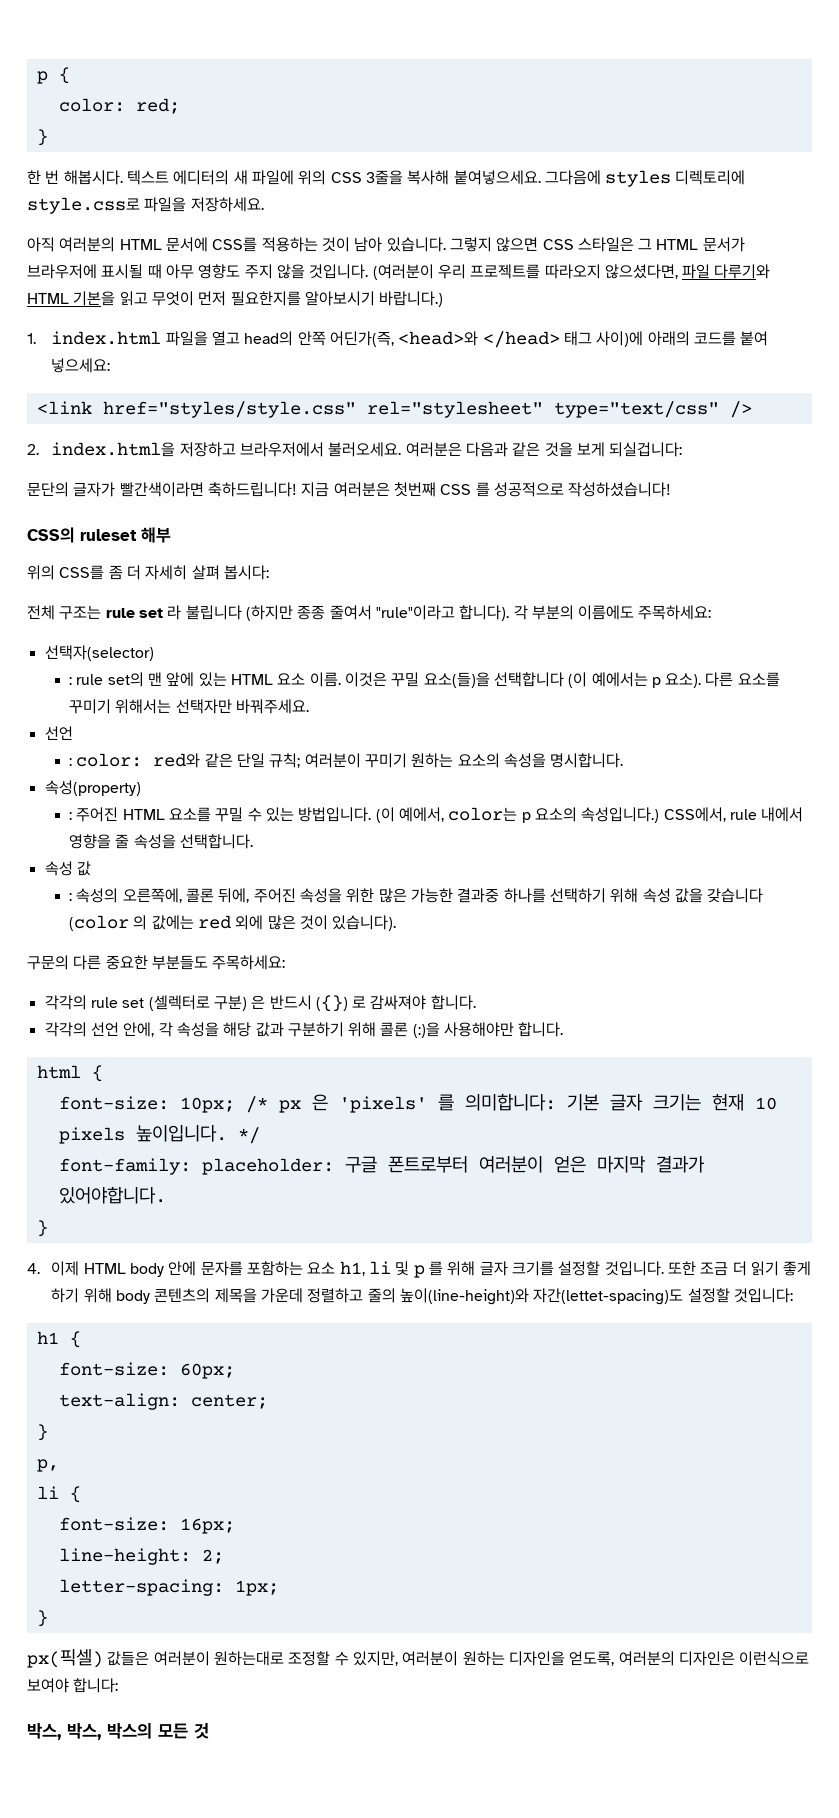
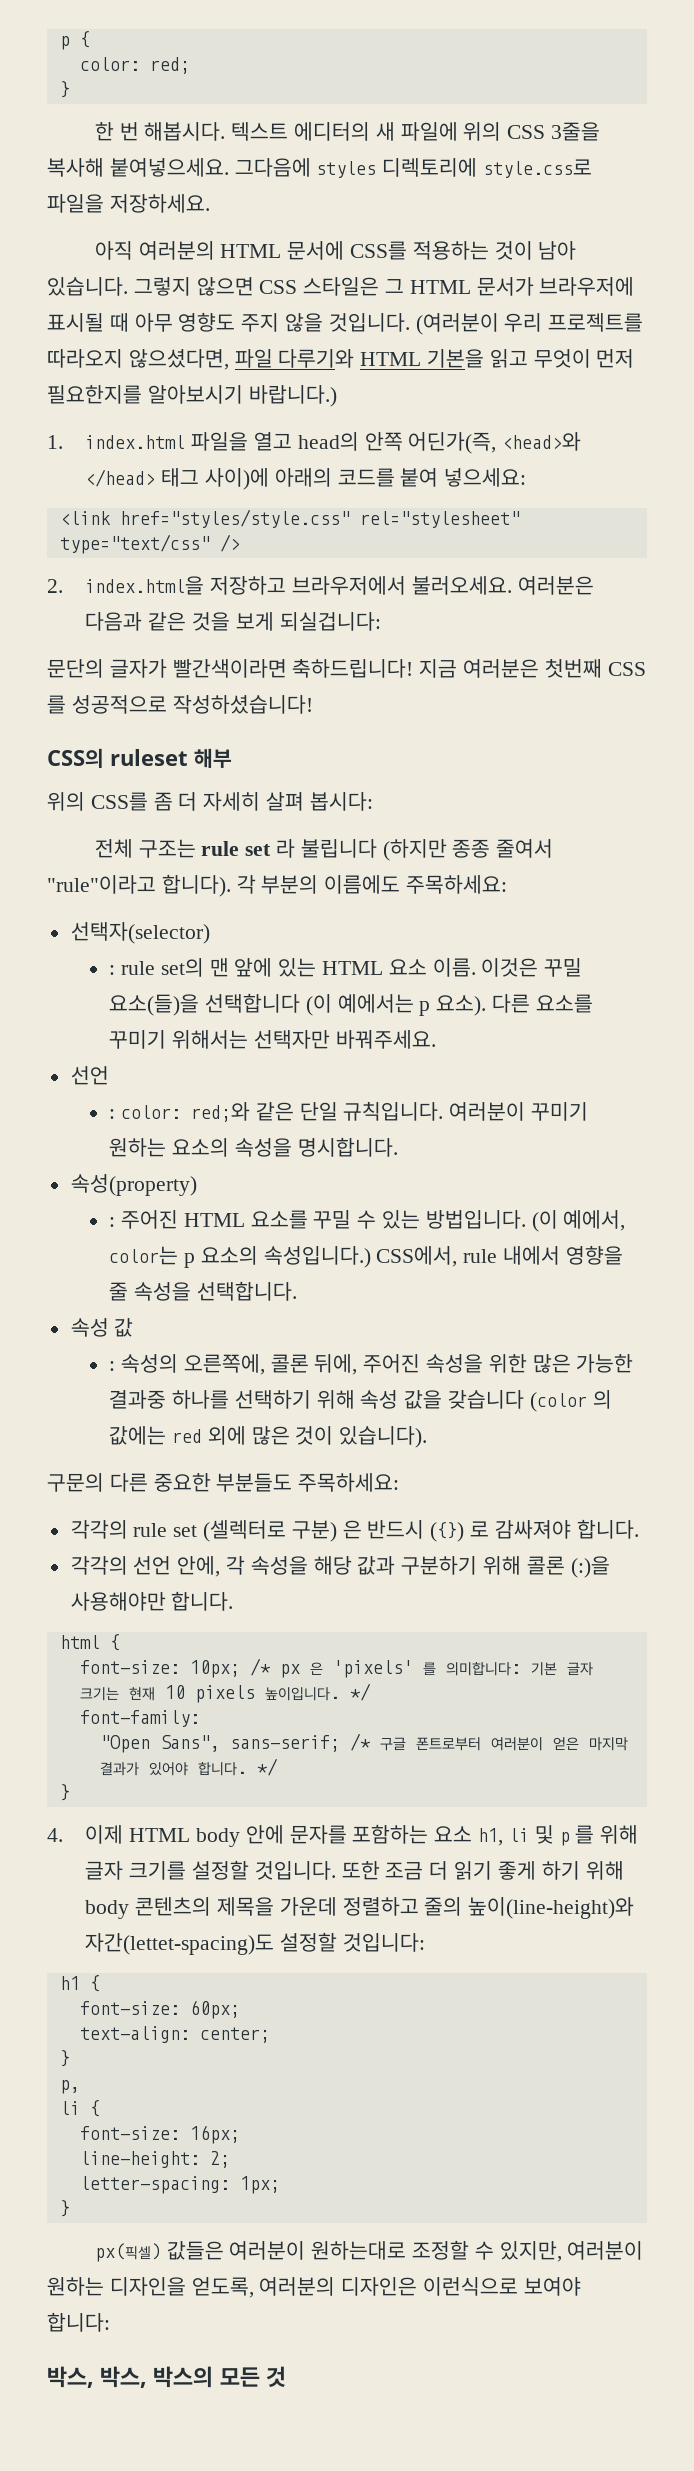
[153,753,201,768] red와 -> [190,1102,250,1122] red;와
[269,753,301,768] 규칙; -> [343,1101,444,1121] 규칙입니다.
[201,1158,334,1175] placeholder: -> [99,1733,371,1753] // "Open Sans", sans-serif; /*
[58,1186,166,1204] 있어야합니다. -> [148,1758,278,1776] 있어야 합니다. */

